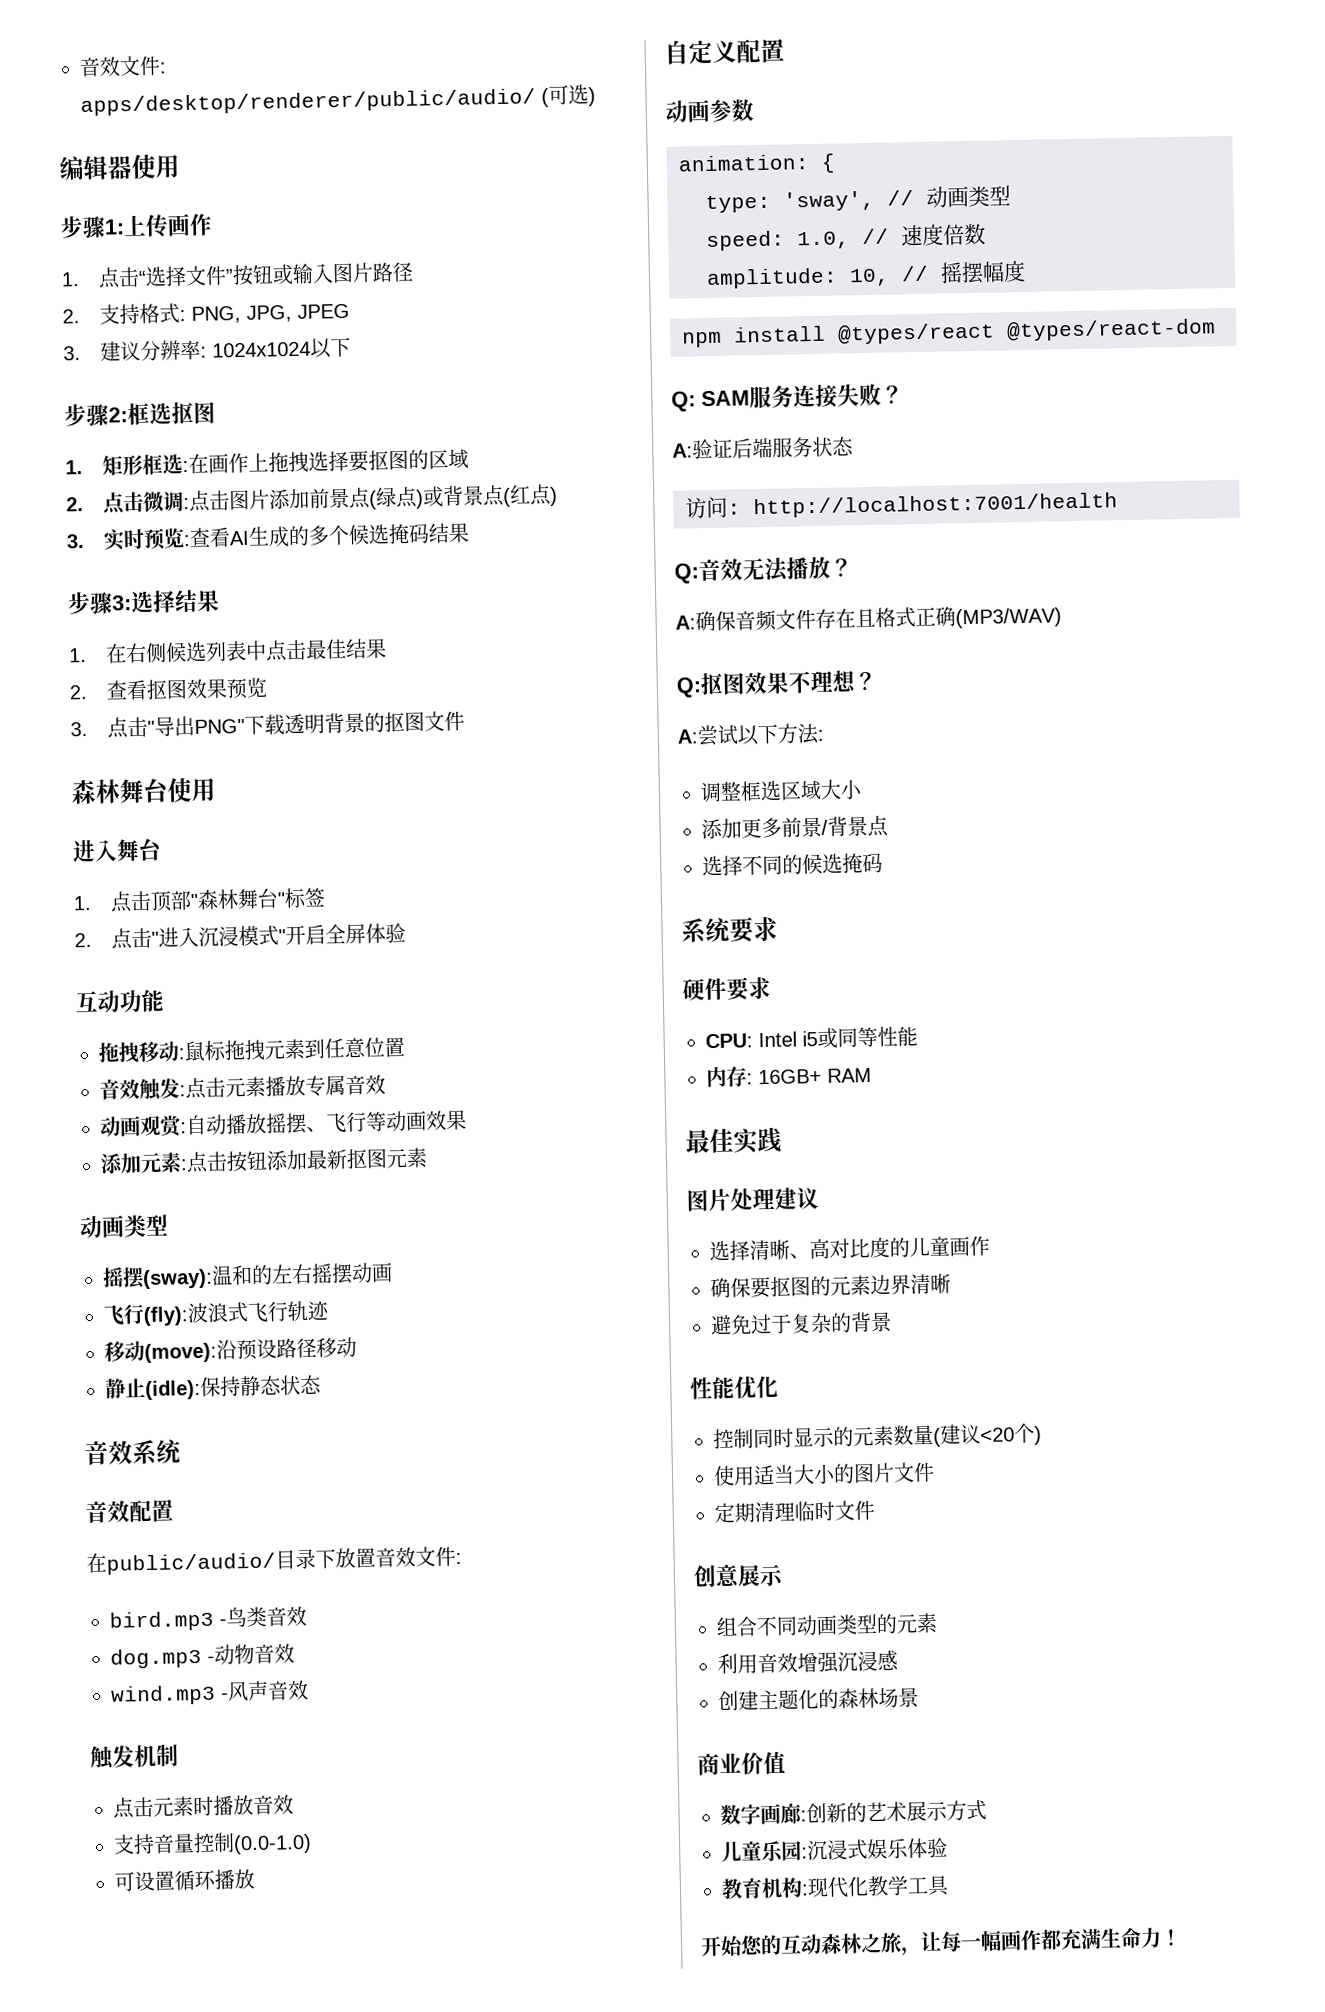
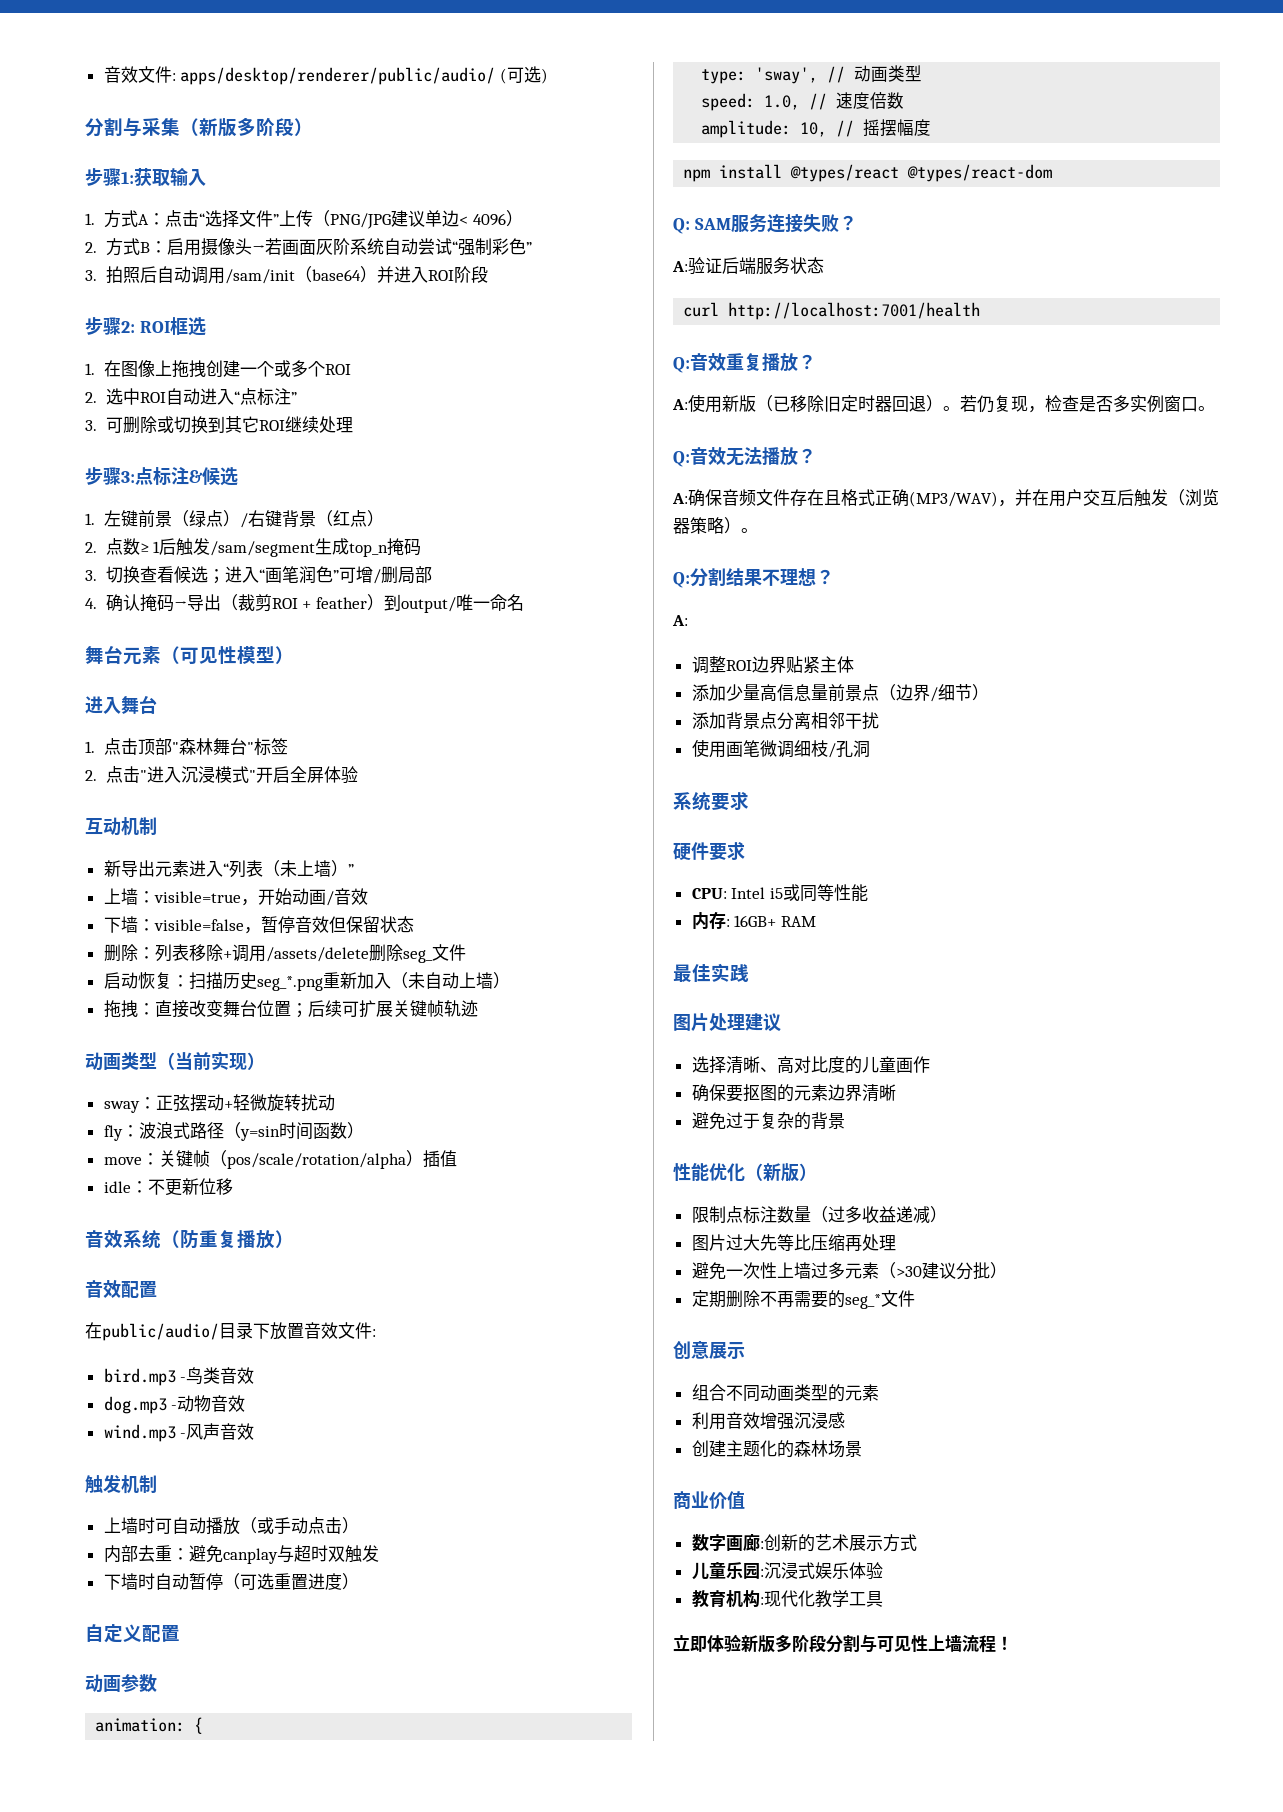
[59,154,181,181] 编辑器使用 -> [85,117,313,137] 分割与采集（新版多阶段）
[123,213,213,238] [61,272,80,287] 上传画作 // 1. -> [134,167,206,187] [85,210,166,228] 获取输入 // 1.方式A：
[231,261,414,287] [62,303,350,325] [63,336,351,362] 按钮或输入图片路径 // 2.支持格式: PNG, JPG, JPEG // 3.建议分辨率: 1024x1024以下 -> [279,210,523,229] [85,238,532,256] [85,266,488,284] 上传（PNG/JPG建议单边< 4096） // 2.方式B：启用摄像头→若画面灰阶系统自动尝试“强制彩色” // 3.拍照后自动调用/sam/init（base64）并进入ROI阶段
[127,401,216,426] [65,448,469,476] [66,484,558,515] [66,522,470,551] [67,589,220,615] [69,638,387,664] [69,677,268,701] [70,710,465,739] [71,777,216,805] 框选抠图 // 1.矩形框选:在画作上拖拽选择要抠图的区域 // 2.点击微调:点击图片添加前景点(绿点)或背景点(红点) // 3.实时预览:查看AI生成的多个候选掩码结果 // 步骤3:选择结果 // 1.在右侧候选列表中点击最佳结果 // 2.查看抠图效果预览 // 3.点击"导出PNG"下载透明背景的抠图文件 // 森林舞台使用 -> [139,317,206,336] [85,360,352,378] [85,388,297,406] [85,416,353,434] [85,467,238,486] [85,510,385,528] [85,538,422,557] [85,566,432,584] [85,594,524,613] [85,645,294,665] ROI框选 // 1.在图像上拖拽创建一个或多个ROI // 2.选中ROI自动进入“点标注” // 3.可删除或切换到其它ROI继续处理 // 步骤3:点标注&候选 // 1.左键前景（绿点）/右键背景（红点） // 2.点数≥ 1后触发/sam/segment生成top_n掩码 // 3.切换查看候选；进入“画笔润色”可增/删局部 // 4.确认掩码→导出（裁剪ROI + feather）到output/唯一命名 // 舞台元素（可见性模型）
[119,989,165,1013] [98,1036,405,1064] [99,1074,386,1102] [100,1109,467,1138] [100,1147,428,1174] [79,1214,169,1239] [102,1262,393,1290] [103,1300,329,1327] [104,1336,357,1364] [105,1374,322,1400] 功能 // 拖拽移动:鼠标拖拽元素到任意位置 // 音效触发:点击元素播放专属音效 // 动画观赏:自动播放摇摆、飞行等动画效果 // 添加元素:点击按钮添加最新抠图元素 // 动画类型 // 摇摆(sway):温和的左右摇摆动画 // 飞行(fly):波浪式飞行轨迹 // 移动(move):沿预设路径移动 // 静止(idle):保持静态状态 -> [121,817,157,836] [103,860,354,878] [103,888,368,906] [103,916,414,934] [103,944,466,963] [103,972,510,991] [103,1000,478,1018] [85,1051,265,1071] [103,1094,335,1113] [103,1122,364,1141] [103,1150,457,1169] [103,1178,233,1196] 机制 // 新导出元素进入“列表（未上墙）” // 上墙：visible=true，开始动画/音效 // 下墙：visible=false，暂停音效但保留状态 // 删除：列表移除+调用/assets/delete删除seg_文件 // 启动恢复：扫描历史seg_*.png重新加入（未自动上墙） // 拖拽：直接改变舞台位置；后续可扩展关键帧轨迹 // 动画类型（当前实现） // sway：正弦摆动+轻微旋转扰动 // fly：波浪式路径（y=sin时间函数） // move：关键帧（pos/scale/rotation/alpha）插值 // idle：不更新位移
(182, 1451) none -> [161,1230,294,1249] （防重复播放）
[113,1794,294,1819] [113,1832,312,1855] [114,1868,255,1892] 点击元素时播放音效 // 支持音量控制(0.0-1.0) // 可设置循环播放 -> [103,1517,359,1535] [103,1545,379,1564] [103,1573,359,1590] 上墙时可自动播放（或手动点击） // 内部去重：避免canplay与超时双触发 // 下墙时自动暂停（可选重置进度）
[685,496,741,519] 访问: -> [683,302,720,317] curl
(1118, 505) none -> [673,352,816,373] [672,394,1215,413] // Q:音效重复播放？ // A:使用新版（已移除旧定时器回退）。若仍复现，检查是否多实例窗口。
[676,671,768,698] // Q:抠图效 -> [998,489,1219,507] [673,517,758,534] [673,568,744,588] ，并在用户交互后触发（浏览器策略）。 // Q:分割结
[697,722,824,747] [700,779,863,803] [701,815,889,840] [702,852,883,877] 尝试以下方法: // 调整框选区域大小 // 添加更多前景/背景点 // 选择不同的候选掩码 -> [691,656,854,674] [691,684,989,702] [691,712,879,730] [691,739,870,758] // 调整ROI边界贴紧主体 // 添加少量高信息量前景点（边界/细节） // 添加背景点分离相邻干扰 // 使用画笔微调细枝/孔洞
[713,1422,1042,1450] [713,1461,935,1487] [714,1500,835,1524] // 控制同时显示的元素数量(建议<20个) // 使用适当大小的图片文件 // 定期清理临时 -> [745,1163,817,1182] [691,1206,947,1224] [691,1234,896,1252] [691,1262,1007,1280] [691,1290,881,1309] （新版） // 限制点标注数量（过多收益递减） // 图片过大先等比压缩再处理 // 避免一次性上墙过多元素（>30建议分批） // 定期删除不再需要的seg_*
[700,1927,1162,1957] 开始您的互动森林之旅，让每一幅画作都充满生命力 -> [673,1634,996,1653] 立即体验新版多阶段分割与可见性上墙流程

